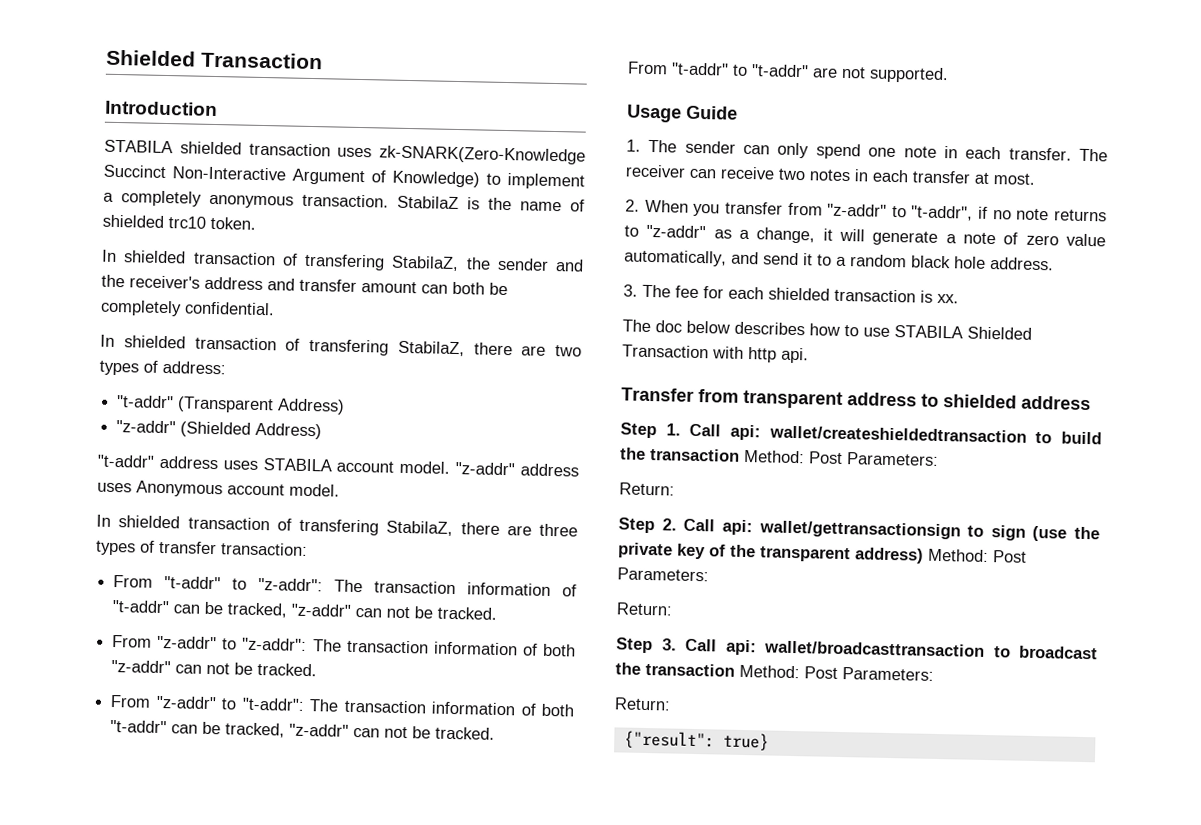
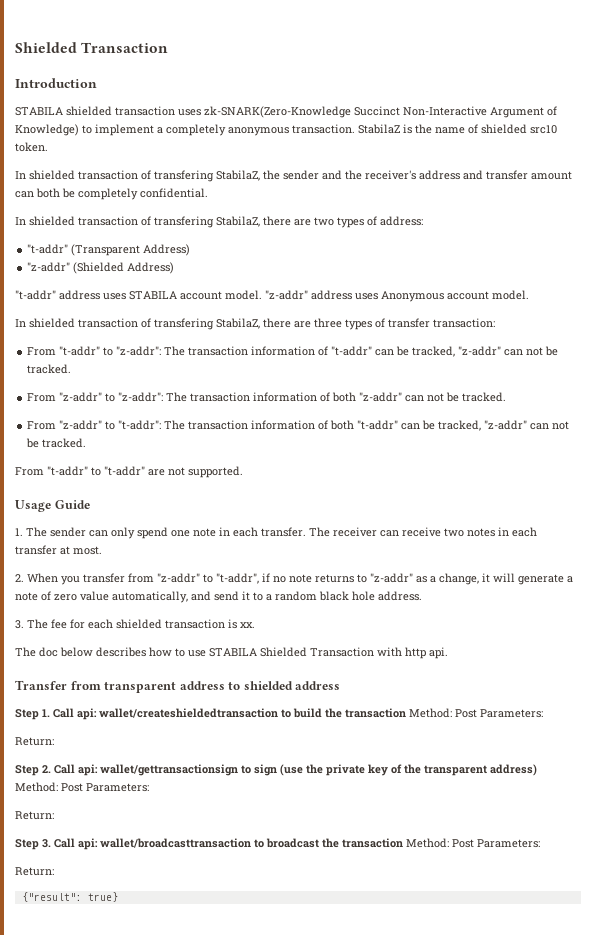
[168,216,206,229] trc10 -> [530,125,557,134] src10

